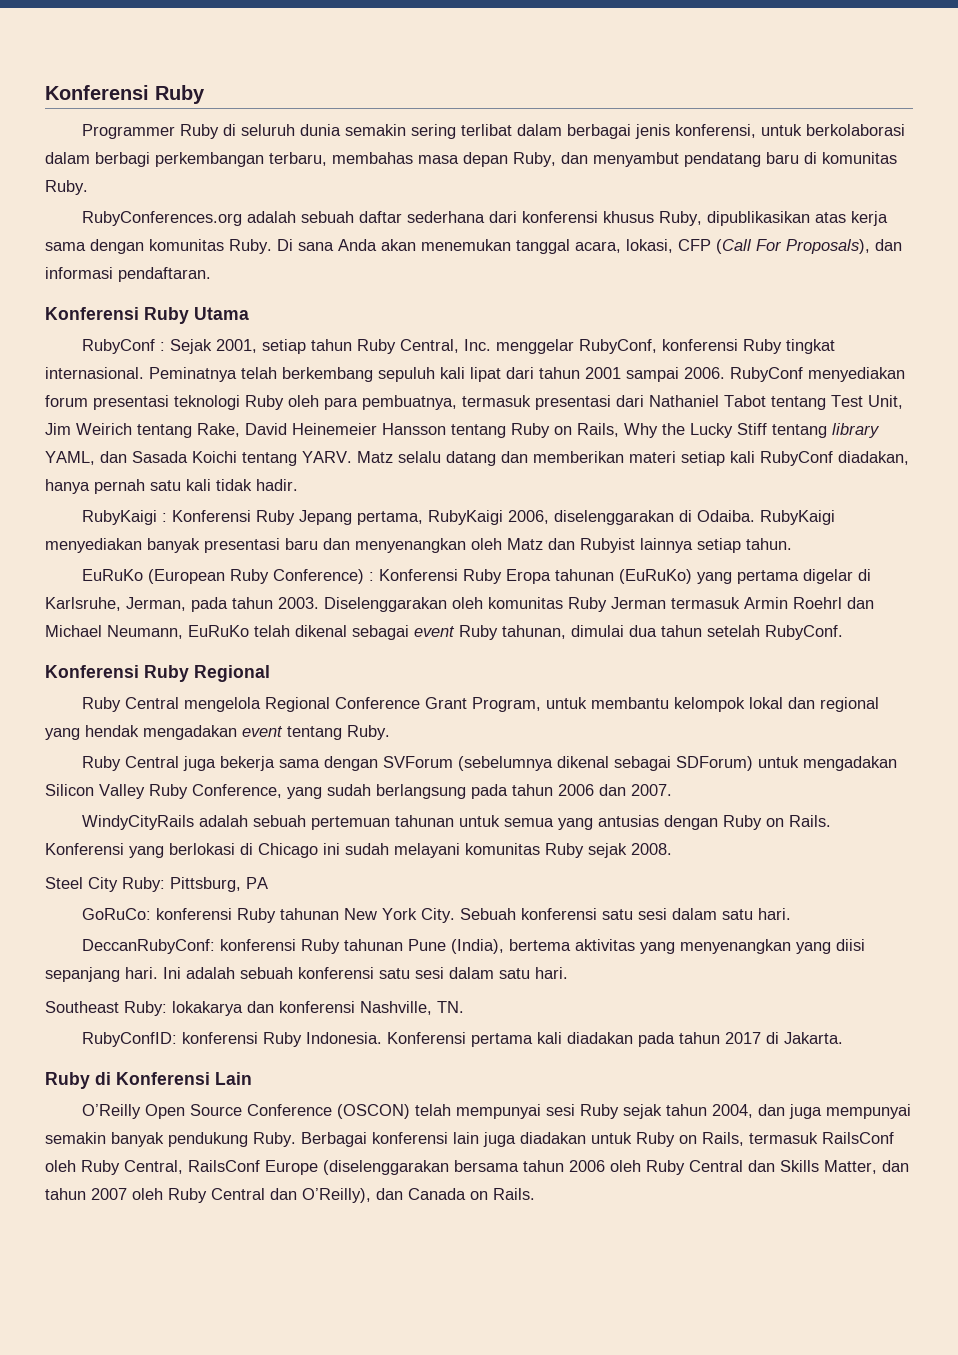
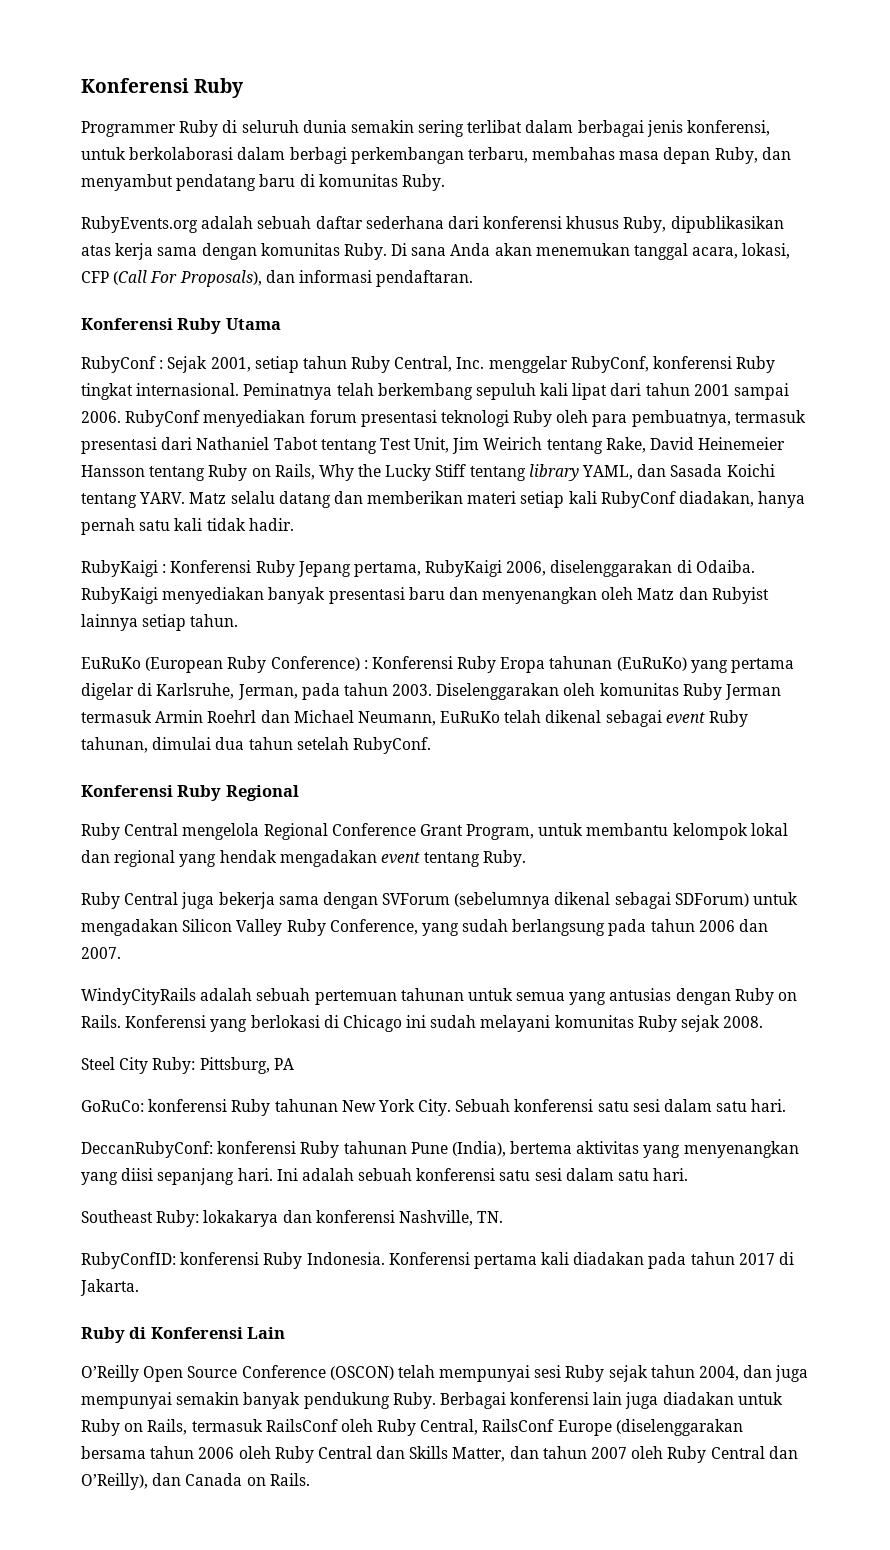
[82,211,243,226] RubyConferences.org -> [81,216,198,233] RubyEvents.org

